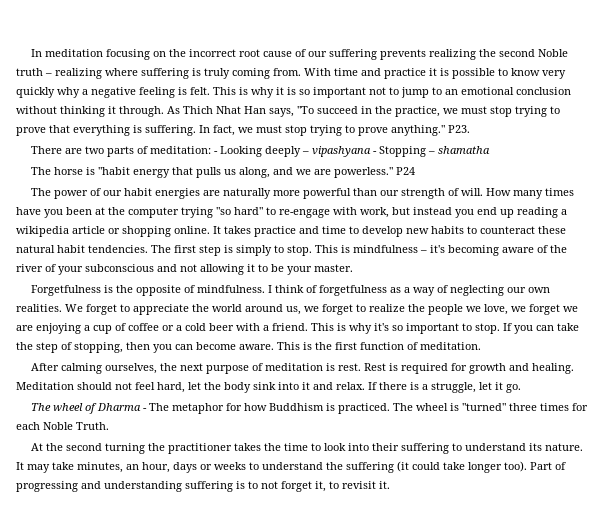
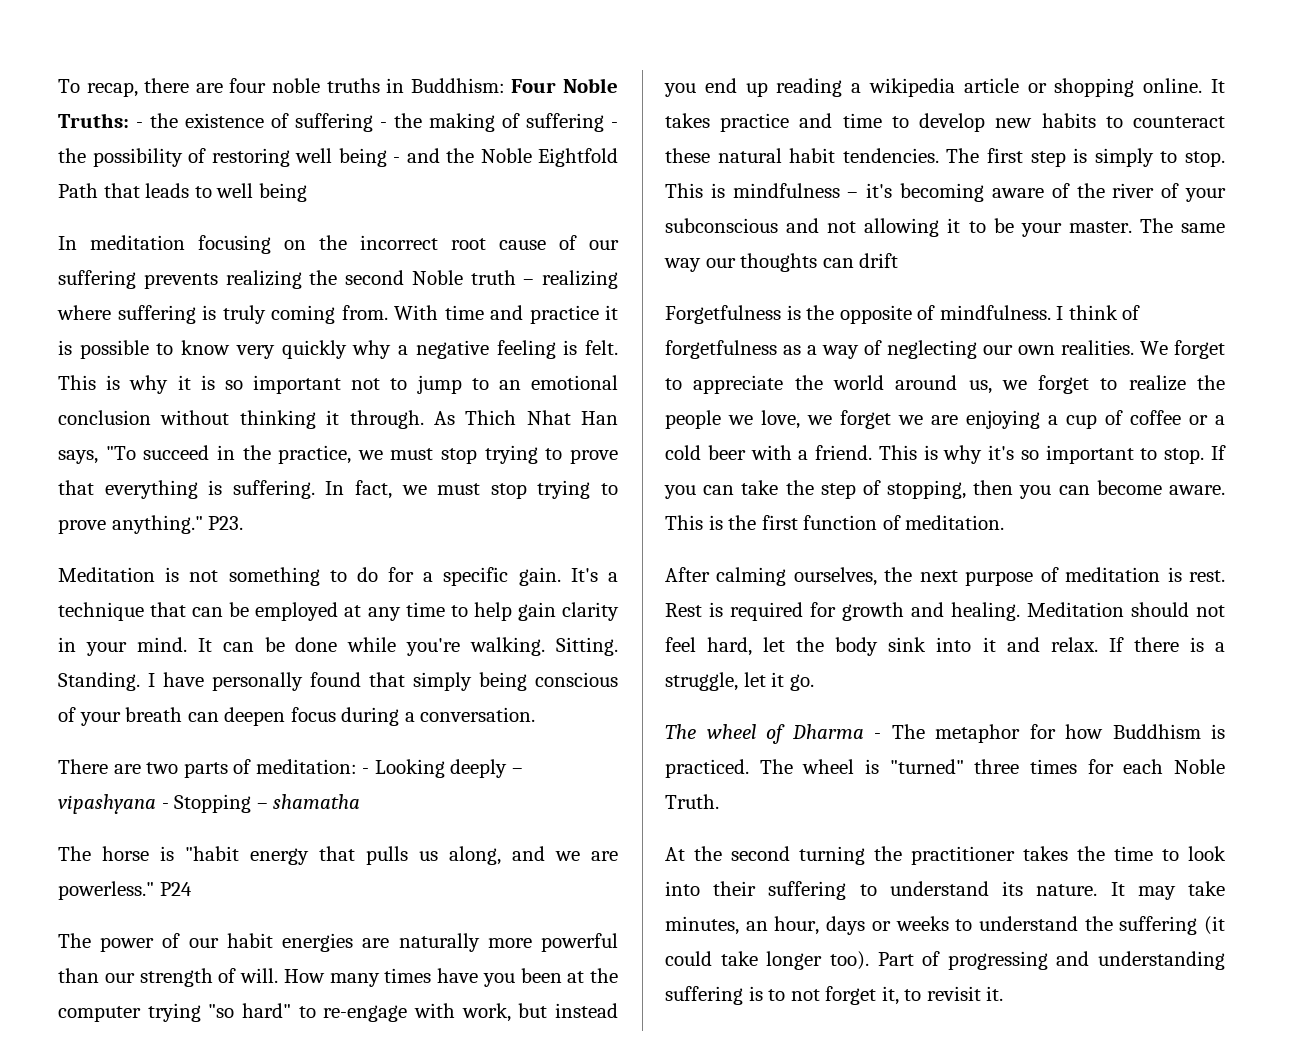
(30, 53) none -> [58,78,619,97] [58,113,618,132] [58,148,618,167] [58,183,307,202] To recap, there are four noble truths in Buddhism: Four Noble Truths: - the existence of suffering - the making of suffering - the possibility of restoring well being - and the Noble Eightfold Path that leads to well being //
(470, 129) none -> [58,567,618,586] [58,602,619,621] [58,637,618,656] [58,672,618,691] [58,707,536,726] // Meditation is not something to do for a specific gain. It's a technique that can be employed at any time to help gain clarity in your mind. It can be done while you're walking. Sitting. Standing. I have personally found that simply being conscious of your breath can deepen focus during a conversation.
(353, 268) none -> [1139,218,1225,233] [664,253,899,272] The same way our thoughts can drift

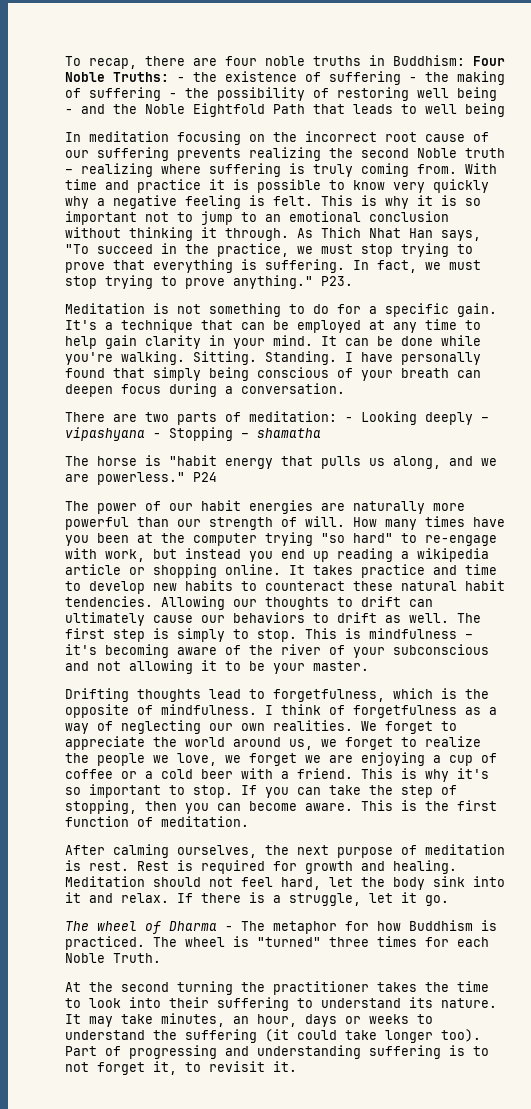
(939, 155) none -> [161,596,433,610] [65,612,449,626] Allowing our thoughts to drift can ultimately cause our behaviors to drift as well.
[1139,218,1225,233] [664,253,899,272] [665,305,781,324] The same way our thoughts can drift // Forgetfulness -> [65,688,433,702] // Drifting thoughts lead to forgetfulness, which

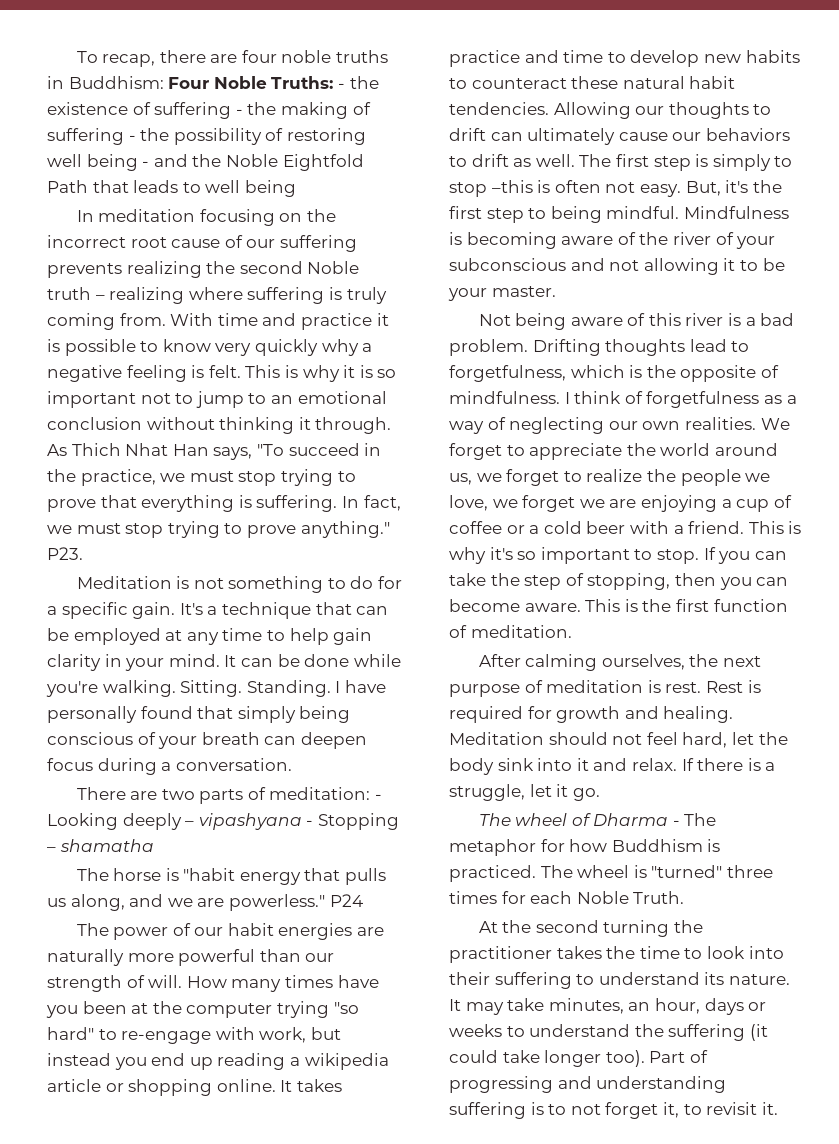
[257,628,473,642] [65,644,97,655] stop. This is mindfulness – it's -> [449,180,782,197] [449,206,789,223] [449,232,462,245] stop –this is often not easy. But, it's the first step to being mindful. Mindfulness is
(369, 666) none -> [478,313,795,330] [449,339,528,356] Not being aware of this river is a bad problem.

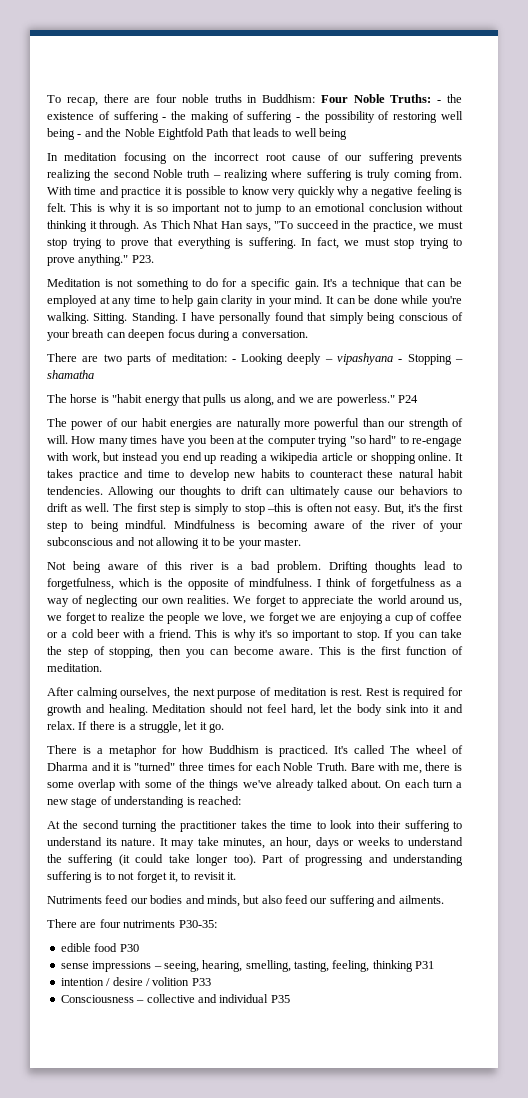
[478,813,717,826] The wheel of Dharma - The -> [47,745,103,754] There is a
[540,865,630,878] The wheel -> [334,745,463,754] [47,762,121,771] It's called The wheel of Dharma and it
(685, 897) none -> [350,762,463,774] [47,779,463,791] [47,796,241,808] Bare with me, there is some overlap with some of the things we've already talked about. On each turn a new stage of understanding is reached:
(778, 1108) none -> [47,895,444,907] [47,919,217,928] [60,943,139,952] [60,960,435,972] [60,977,211,986] [60,994,290,1003] // Nutriments feed our bodies and minds, but also feed our suffering and ailments. // There are four nutriments P30-35: // edible food P30 // sense impressions – seeing, hearing, smelling, tasting, feeling, thinking P31 // intention / desire / volition P33 // Consciousness – collective and individual P35

